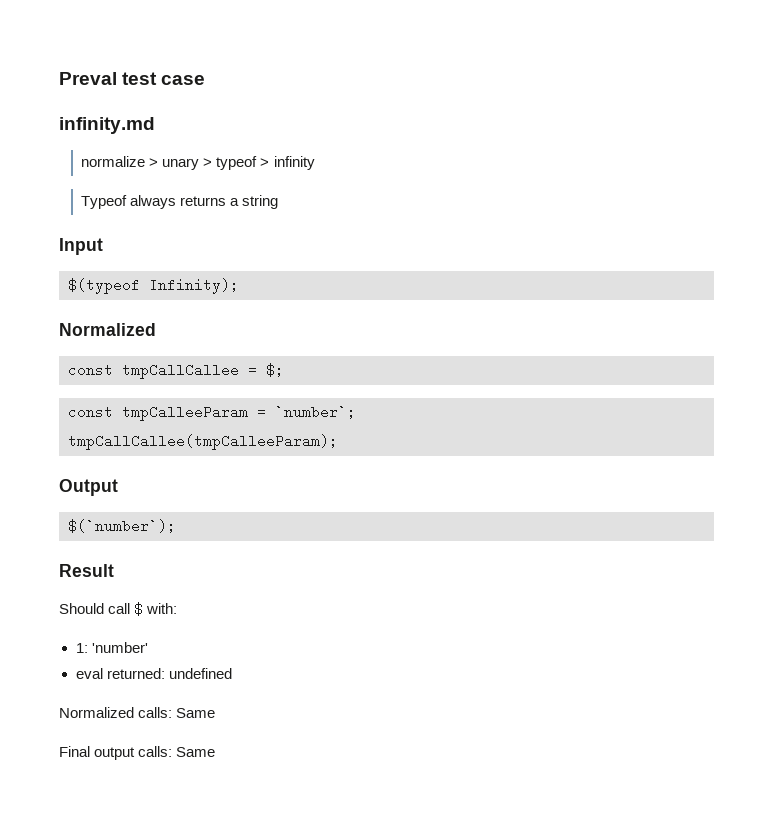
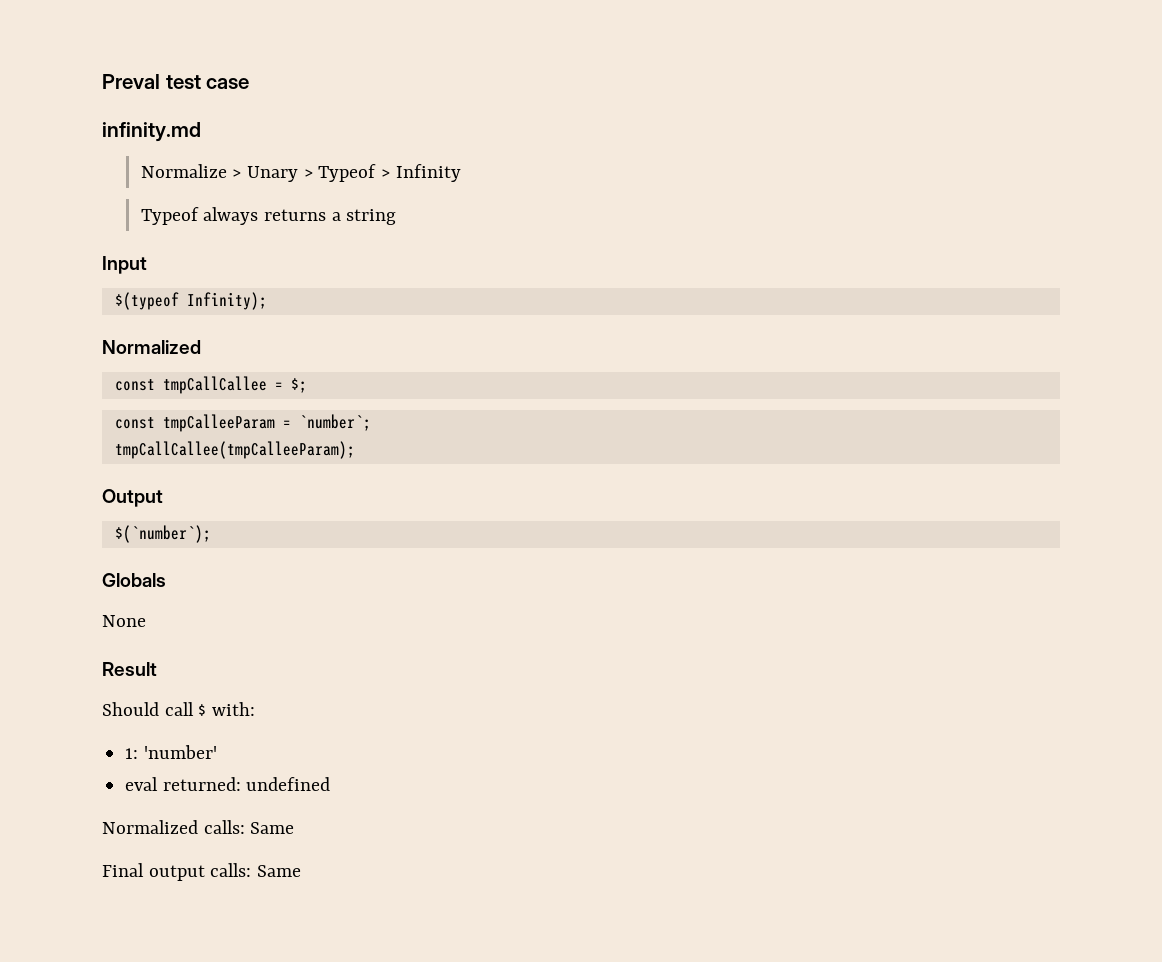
[81,156,315,170] normalize > unary > typeof > infinity -> [140,164,461,182] Normalize > Unary > Typeof > Infinity
(176, 526) none -> [102,573,166,587] [102,615,146,627] // Globals // None

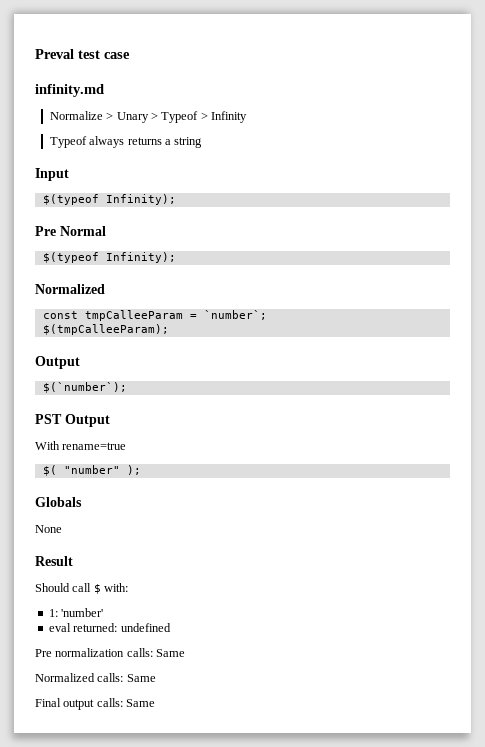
[102,340,201,354] [114,376,307,394] Normalized // const tmpCallCallee = $; -> [35,226,106,236] [42,252,176,263] [35,284,105,294] Pre Normal // $(typeof Infinity); // Normalized
[114,441,355,459] tmpCallCallee(tmpCalleeParam); -> [42,324,169,335] $(tmpCalleeParam);
(211, 534) none -> [35,414,110,427] [35,441,127,450] [42,465,141,476] // PST Output // With rename=true // $( "number" );
(331, 784) none -> [35,648,186,657] // Pre normalization calls: Same

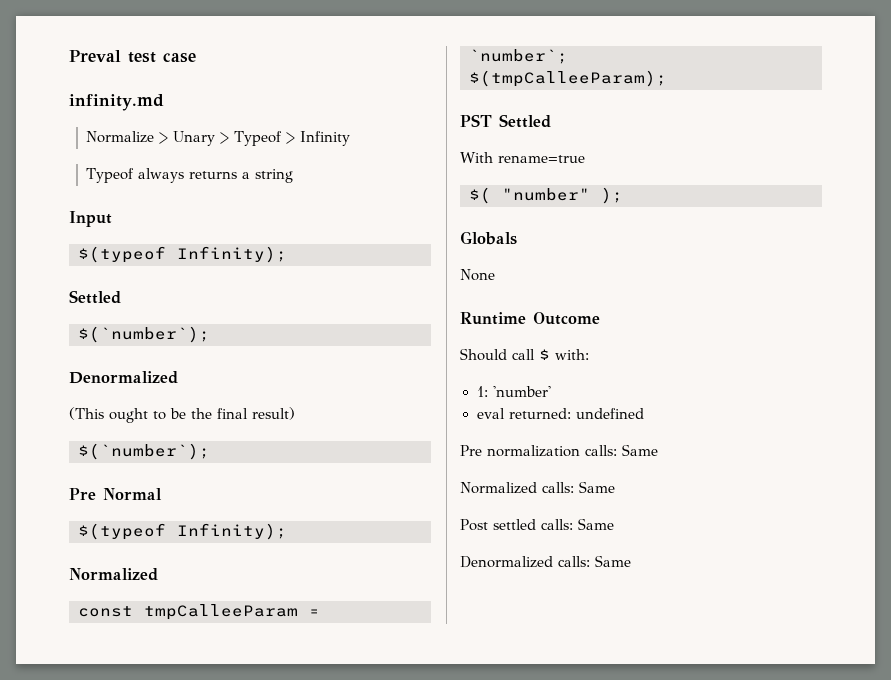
(176, 199) none -> [69,290,121,304] [78,326,210,343] [69,371,178,384] [69,407,295,423] [78,443,210,460] // Settled // $(`number`); // Denormalized // (This ought to be the final result) // $(`number`);
[35,356,80,369] [42,382,127,393] // Output // $(`number`); -> (667, 78) none
[65,414,110,427] Output -> [499,114,551,128] Settled
[35,556,73,566] Result -> [460,312,600,325] Runtime Outcome
[35,698,156,710] Final output calls: Same -> [460,518,614,531] [460,555,631,568] Post settled calls: Same // Denormalized calls: Same

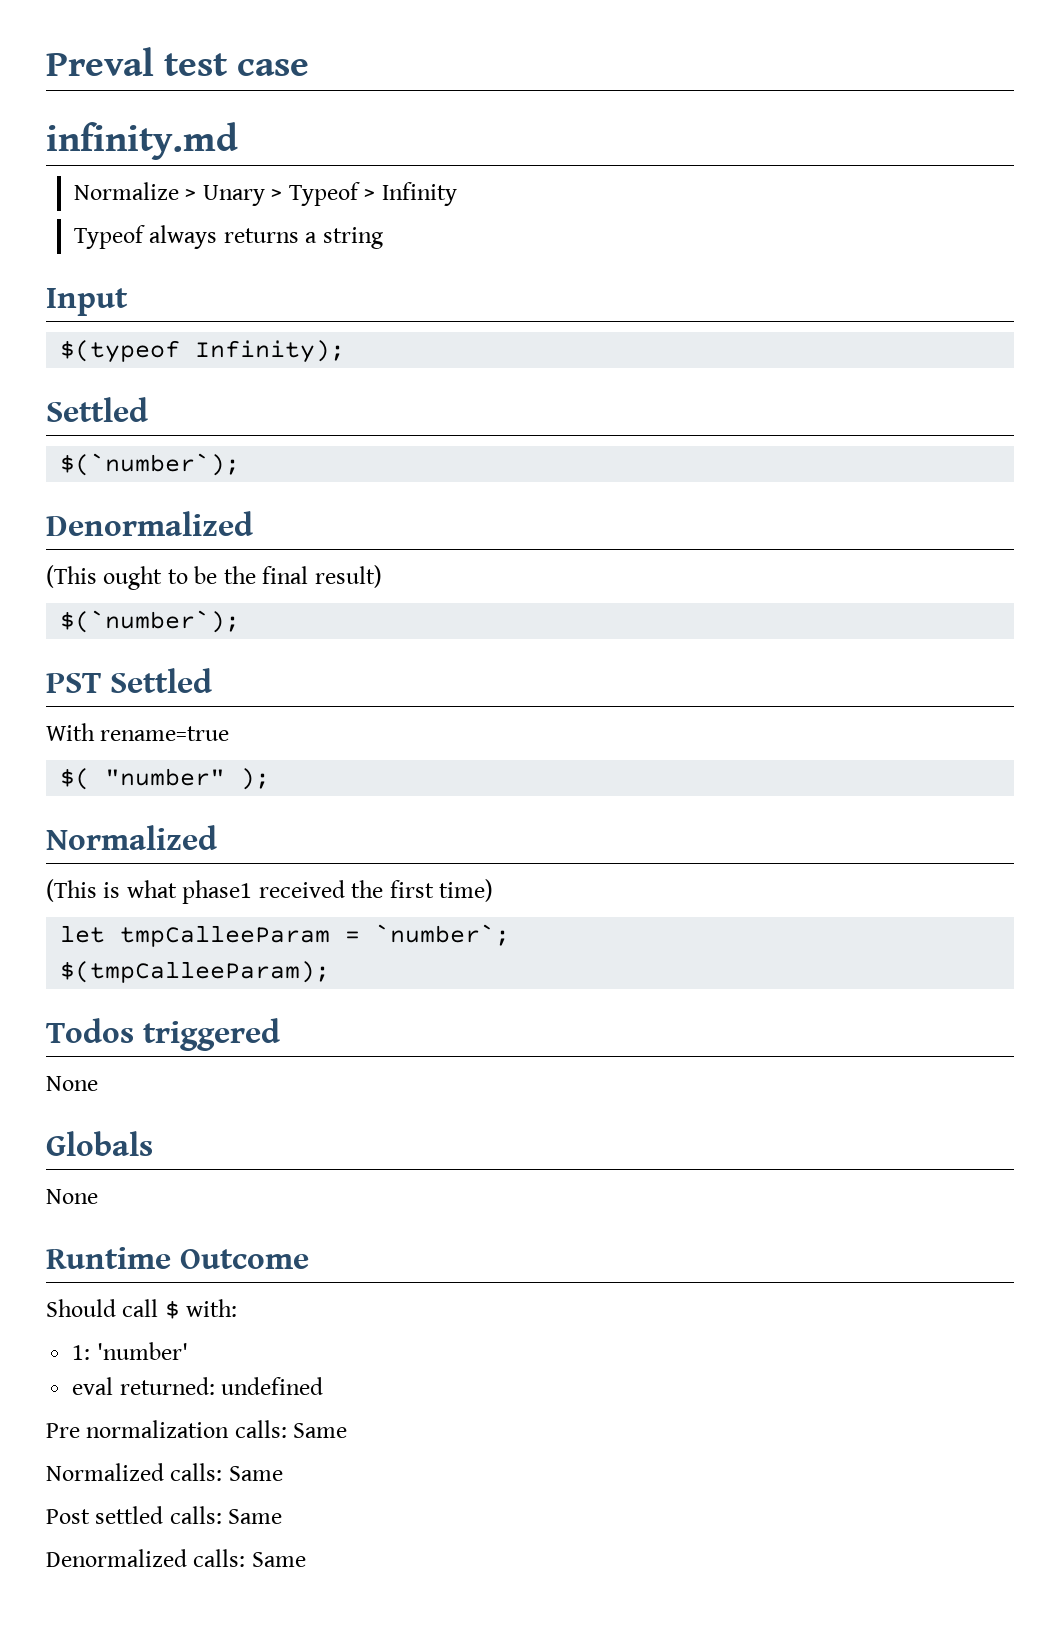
[69,488,162,500] [78,523,287,540] [69,568,158,581] [78,604,320,620] [469,49,568,64] [469,70,667,87] // Pre Normal // $(typeof Infinity); // Normalized // const tmpCalleeParam = `number`; // $(tmpCalleeParam); -> (241, 621) none
(623, 195) none -> [46,825,217,850] [46,879,494,904] [60,924,511,947] [60,961,331,983] [46,1018,280,1051] [46,1076,98,1091] // Normalized // (This is what phase1 received the first time) // let tmpCalleeParam = `number`; // $(tmpCalleeParam); // Todos triggered // None

